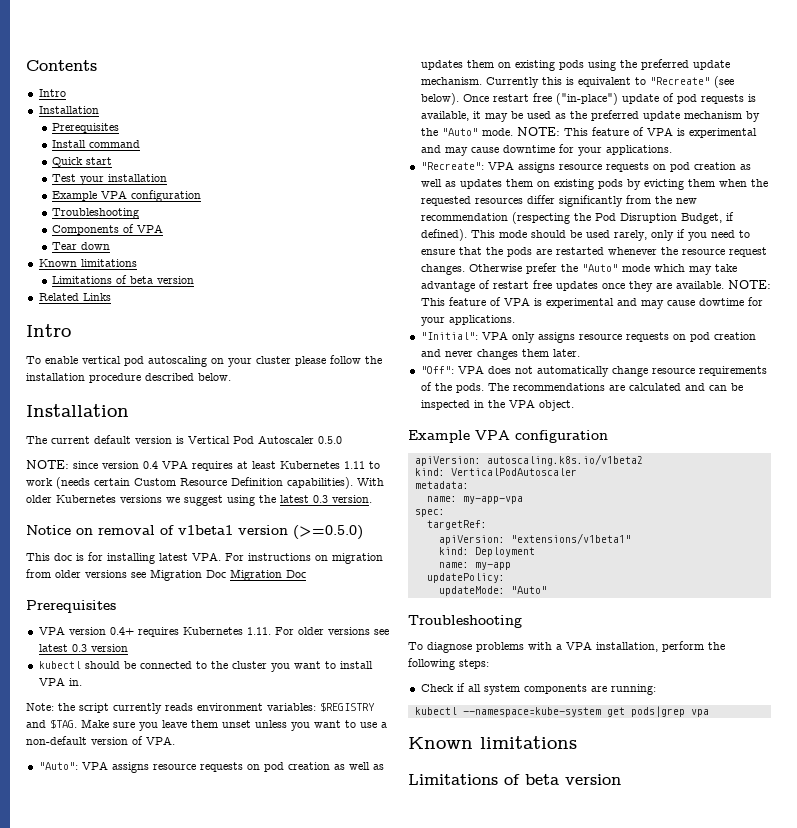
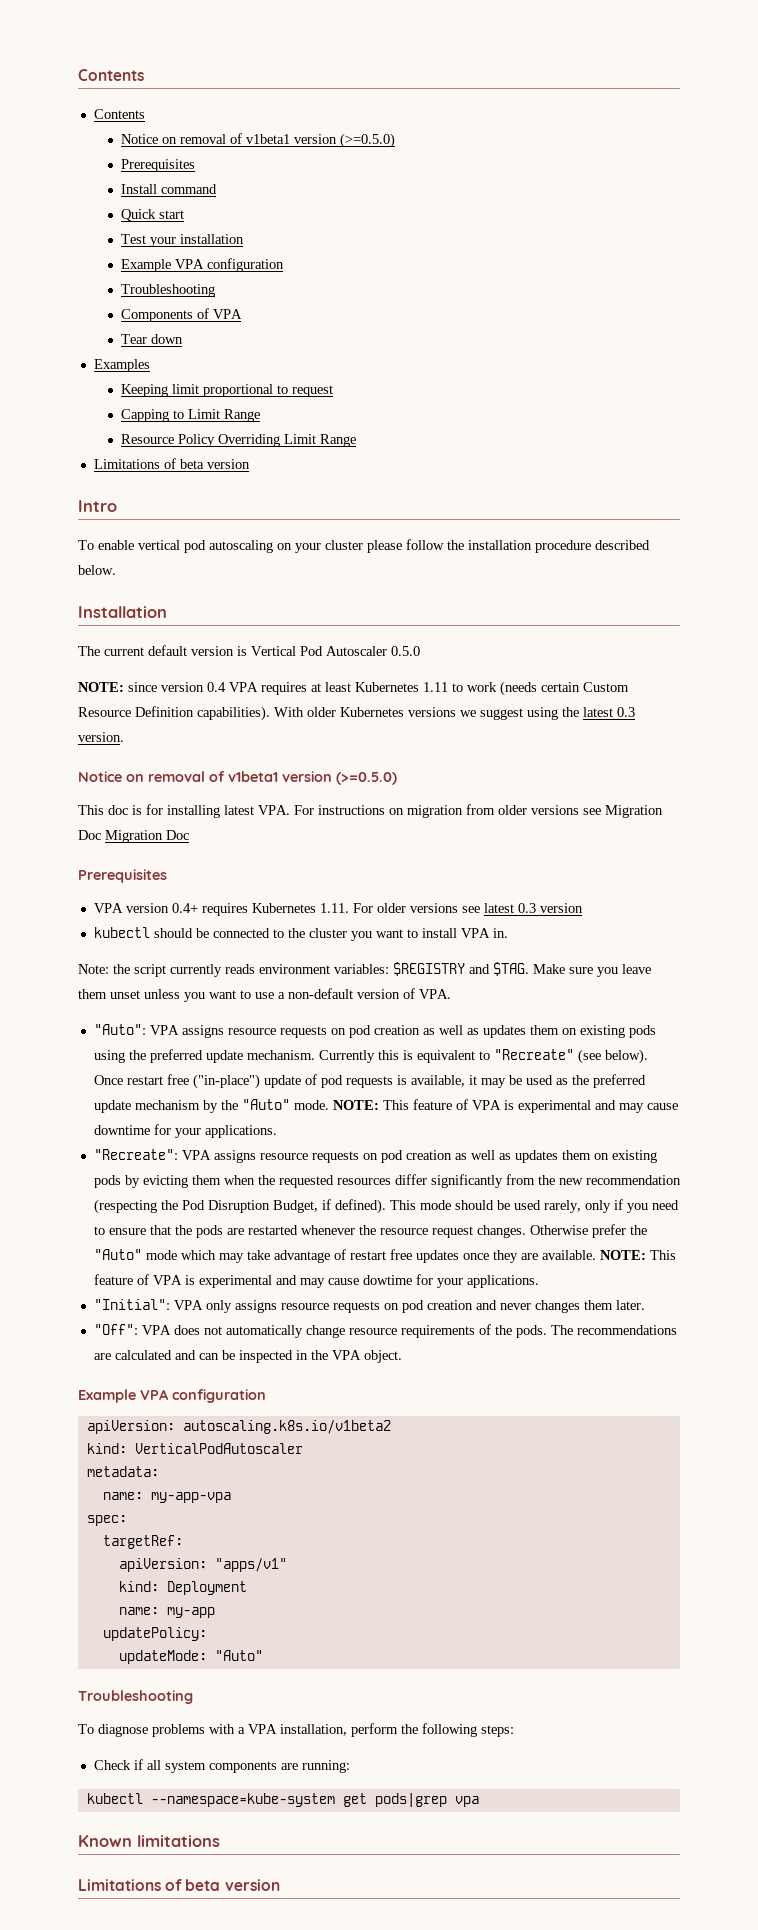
[26,60,97,71] [38,89,66,97] [38,106,99,114] Contents // Intro // Installation -> [78,69,144,81] [93,109,145,119] [121,133,396,148] Contents // Contents // Notice on removal of v1beta1 version (>=0.5.0)
[38,259,137,267] [52,275,195,284] [38,293,111,301] Known limitations // Limitations of beta version // Related Links -> [93,359,150,372] [121,384,334,397] [121,409,261,422] [121,434,357,447] [93,458,250,469] Examples // Keeping limit proportional to request // Capping to Limit Range // Resource Policy Overriding Limit Range // Limitations of beta version
[510,533,631,544] "extensions/v1beta1" -> [214,1558,287,1572] "apps/v1"

